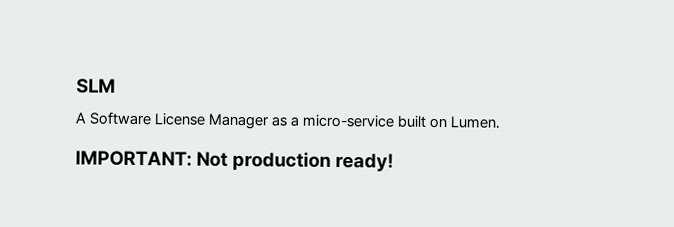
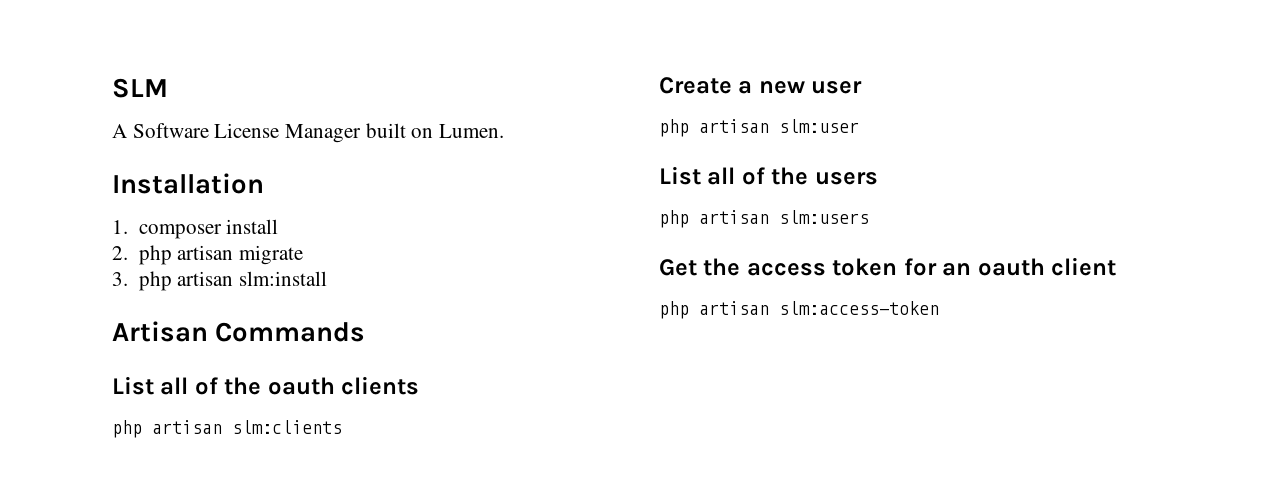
[271,114,395,128] as a micro-service -> (362, 133) none
[75,150,395,172] IMPORTANT: Not production ready! -> [112,173,264,194] [112,219,279,239] [112,245,303,265] [112,271,327,291] [112,321,366,342] [112,376,420,395] [112,420,342,438] [659,77,863,94] [659,119,859,137] [659,166,878,185] [659,210,869,228] [659,257,1117,276] [659,301,939,319] Installation // 1. composer install // 2. php artisan migrate // 3. php artisan slm:install // Artisan Commands // List all of the oauth clients // php artisan slm:clients // Create a new user // php artisan slm:user // List all of the users // php artisan slm:users // Get the access token for an oauth client // php artisan slm:access-token

